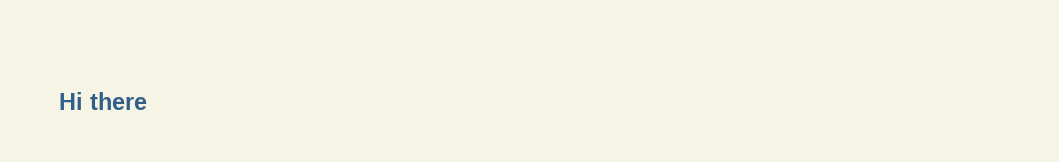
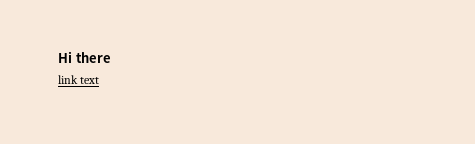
(147, 101) none -> [58,75,100,84] // link text

